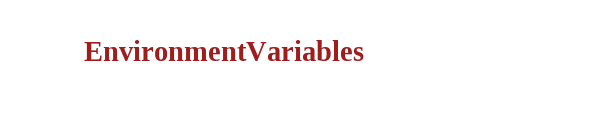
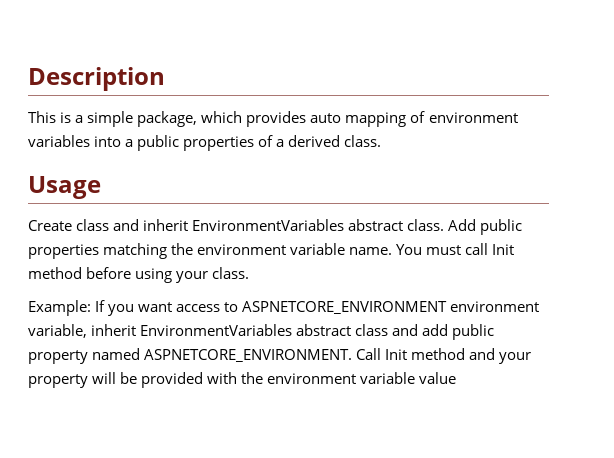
[84,40,364,61] EnvironmentVariables -> [28,67,165,91] [28,111,518,127] [28,135,382,151] [28,176,101,199] [28,219,523,235] [28,243,515,259] [28,267,250,283] [28,300,540,316] [28,324,495,340] [28,348,532,364] [28,372,457,388] Description // This is a simple package, which provides auto mapping of environment variables into a public properties of a derived class. // Usage // Create class and inherit EnvironmentVariables abstract class. Add public properties matching the environment variable name. You must call Init method before using your class. // Example: If you want access to ASPNETCORE_ENVIRONMENT environment variable, inherit EnvironmentVariables abstract class and add public property named ASPNETCORE_ENVIRONMENT. Call Init method and your property will be provided with the environment variable value

